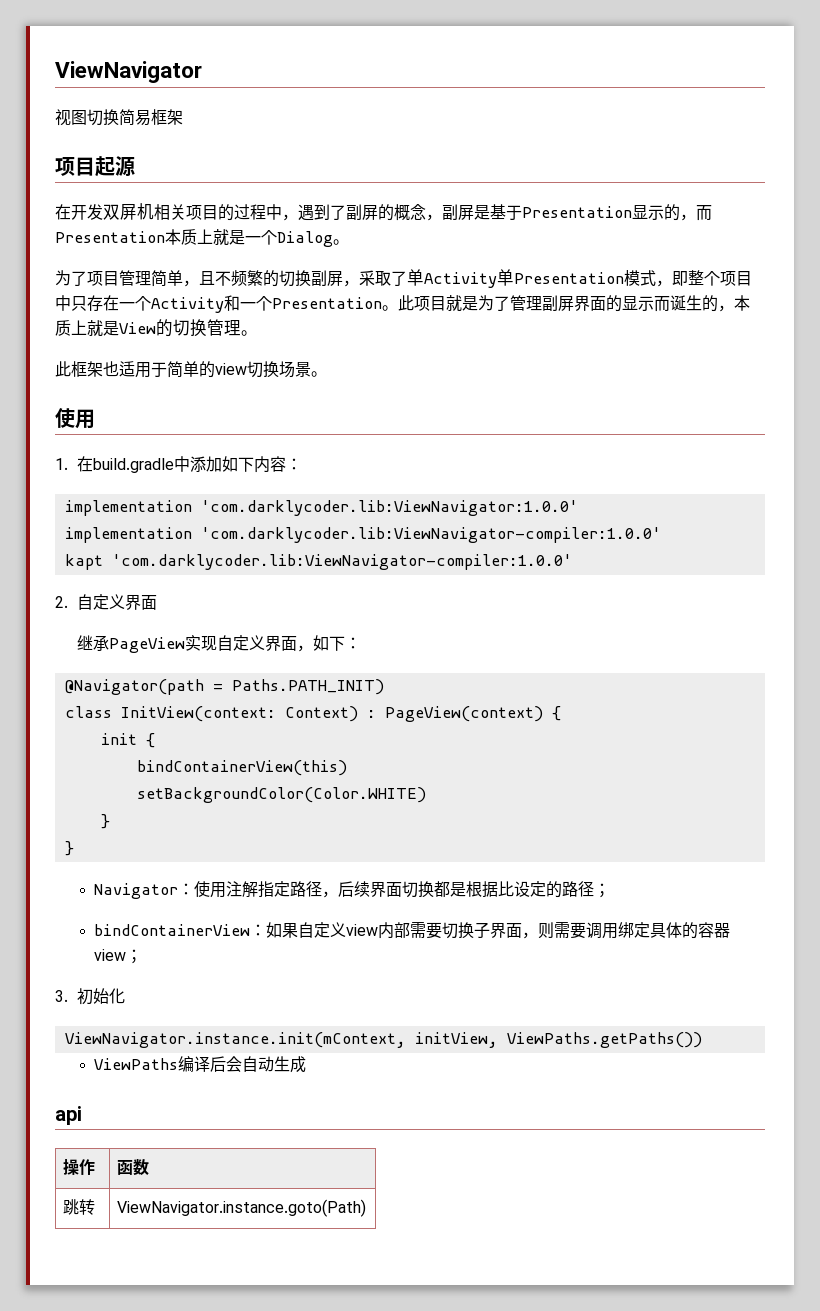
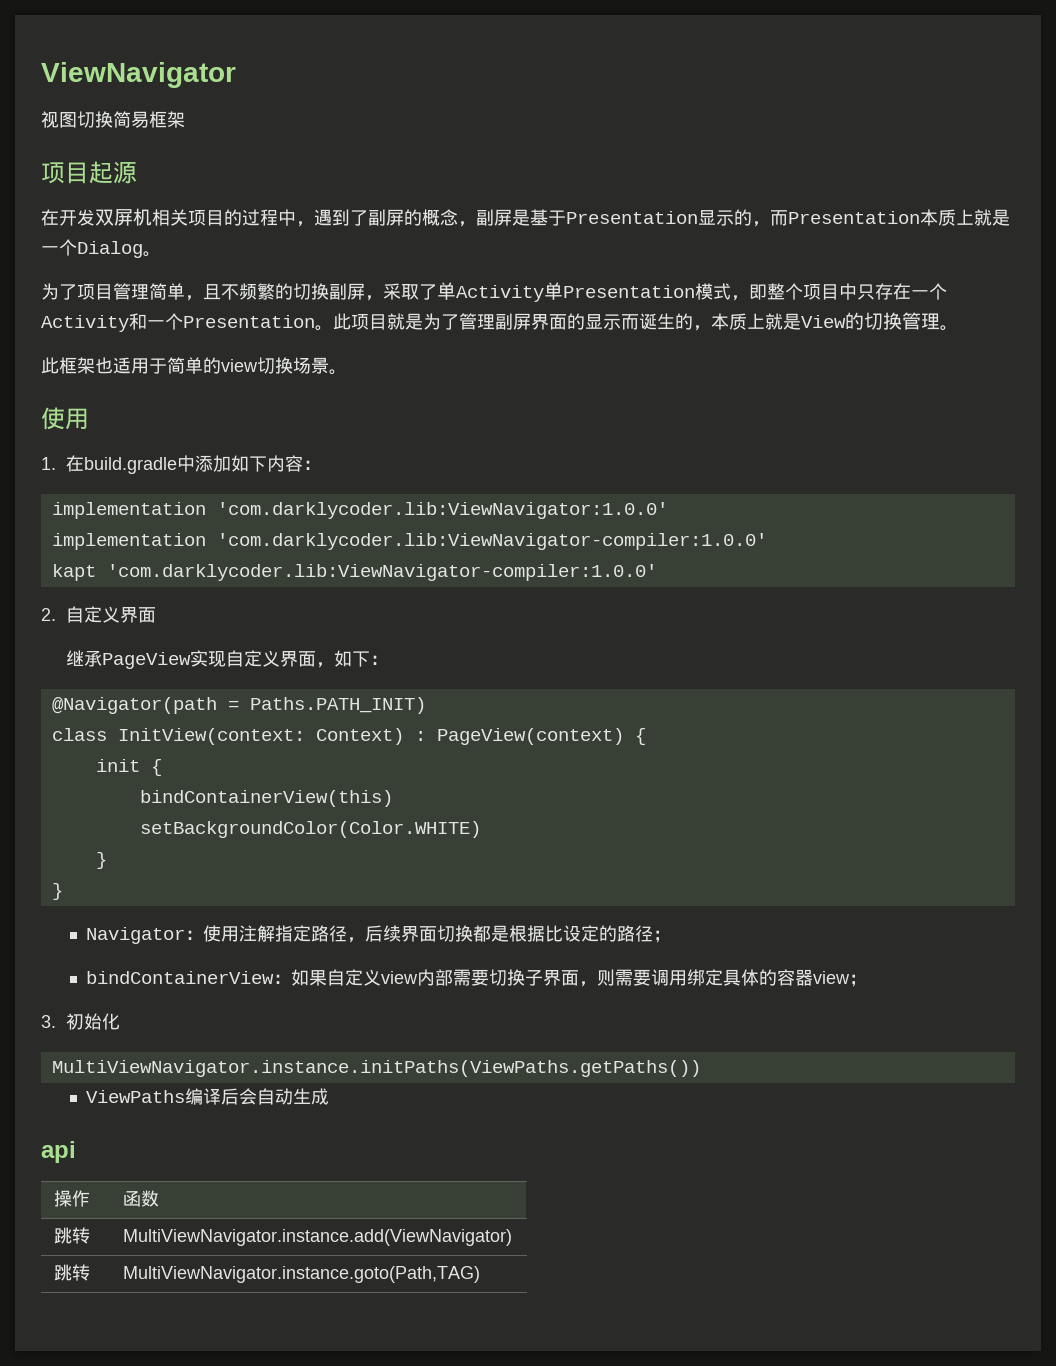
[64,1032,702,1048] ViewNavigator.instance.init(mContext, initView, ViewPaths.getPaths()) -> [51,1060,701,1077] MultiViewNavigator.instance.initPaths(ViewPaths.getPaths())
[117,1199,367,1217] ViewNavigator.instance.goto(Path) -> [123,1229,513,1246] [54,1264,91,1281] [123,1266,481,1283] MultiViewNavigator.instance.add(ViewNavigator) // 跳转 | MultiViewNavigator.instance.goto(Path,TAG)

